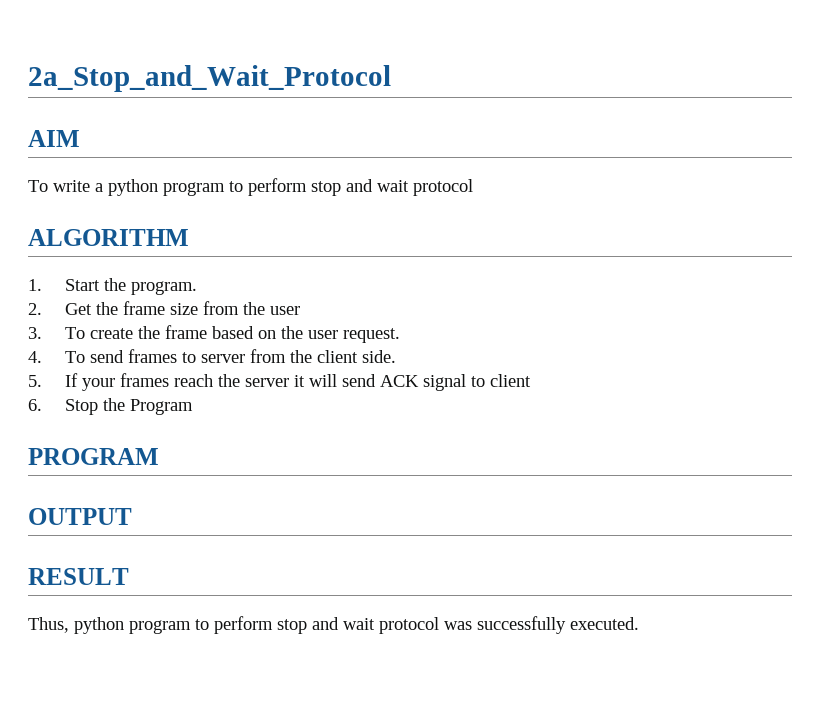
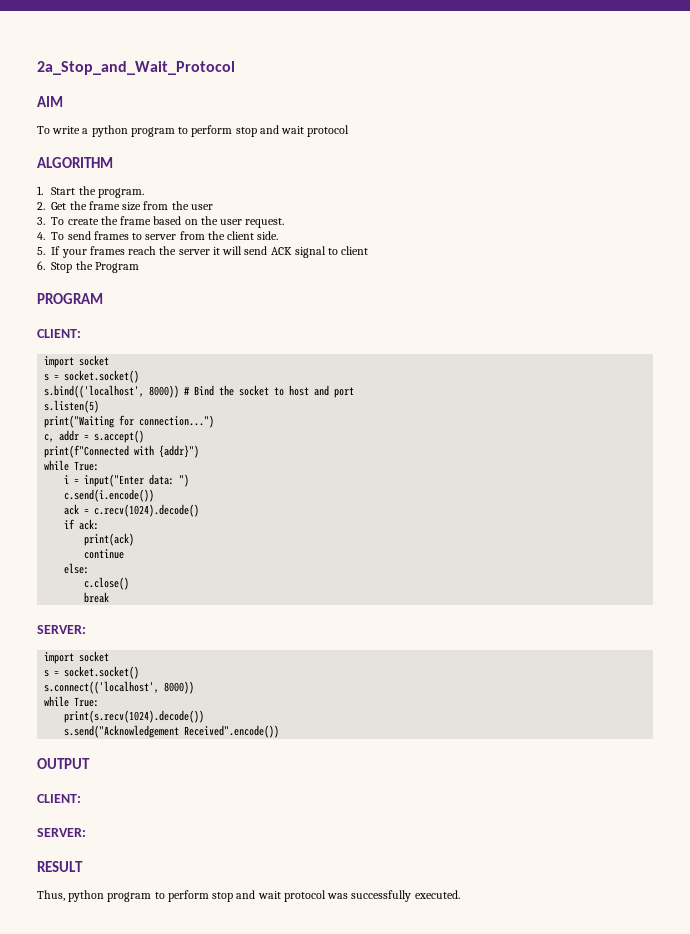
(159, 456) none -> [37,329,81,338] [44,355,110,368] [44,370,140,383] [44,385,355,398] [44,400,100,413] [44,415,215,428] [44,430,145,443] [44,445,200,458] [44,460,100,471] [64,474,190,487] [64,489,155,502] [64,504,200,517] [64,519,100,530] [84,533,135,546] [84,549,125,559] [64,563,90,574] [84,577,130,590] [84,592,110,603] [37,625,86,634] [44,651,110,664] [44,666,140,679] [44,681,195,694] [44,696,100,707] [64,710,205,723] [64,725,280,738] // CLIENT: // import socket // s = socket.socket() // s.bind(('localhost', 8000)) # Bind the socket to host and port // s.listen(5) // print("Waiting for connection...") // c, addr = s.accept() // print(f"Connected with {addr}") // while True: // i = input("Enter data: ") // c.send(i.encode()) // ack = c.recv(1024).decode() // if ack: // print(ack) // continue // else: // c.close() // break // SERVER: // import socket // s = socket.socket() // s.connect(('localhost', 8000)) // while True: // print(s.recv(1024).decode()) // s.send("Acknowledgement Received".encode())
(132, 516) none -> [37,794,81,803] [37,828,86,837] // CLIENT: // SERVER:

